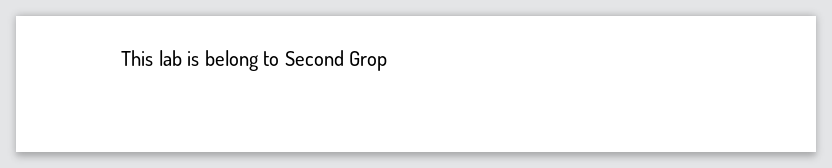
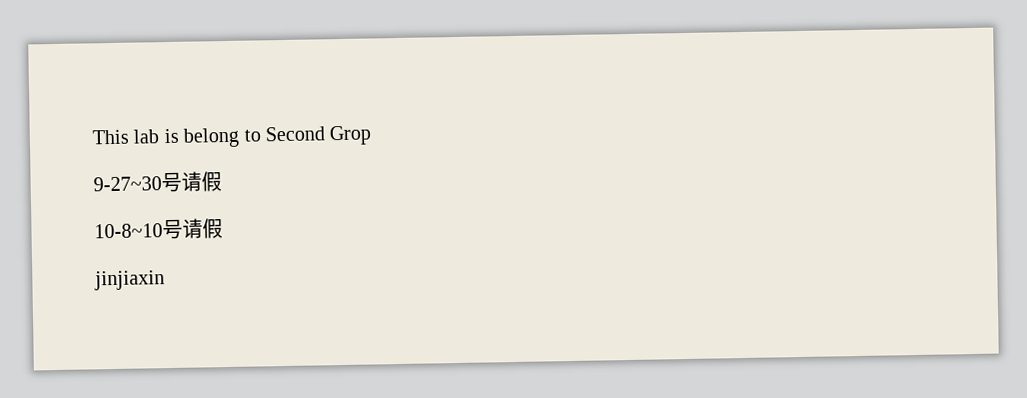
(388, 61) none -> [93,171,222,193] [94,218,223,240] [94,270,165,291] // 9-27~30号请假 // 10-8~10号请假 // jinjiaxin

